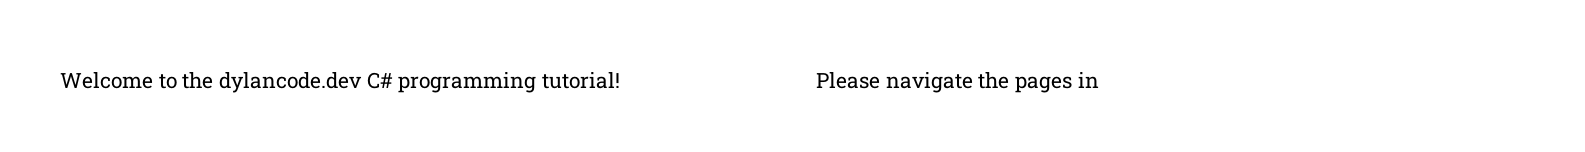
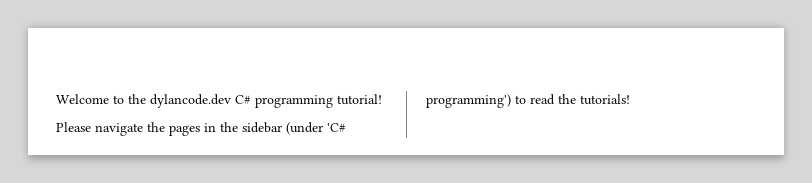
(1099, 80) none -> [220,122,346,135] [426,94,630,108] the sidebar (under 'C# programming') to read the tutorials!

